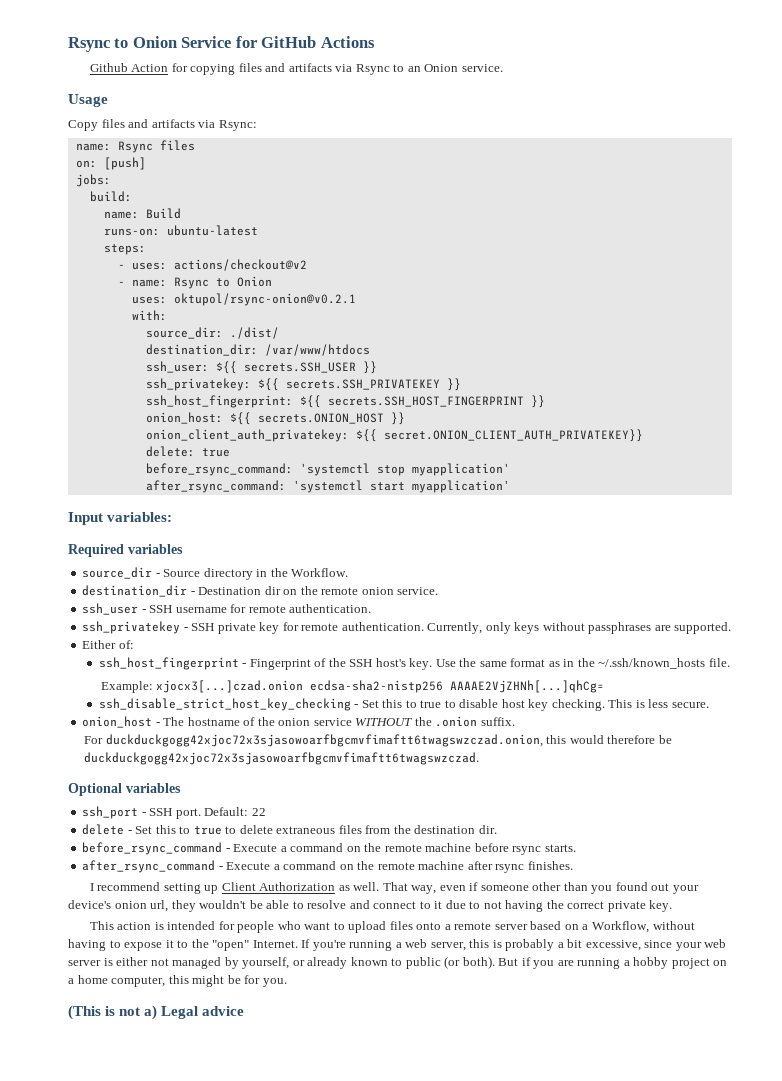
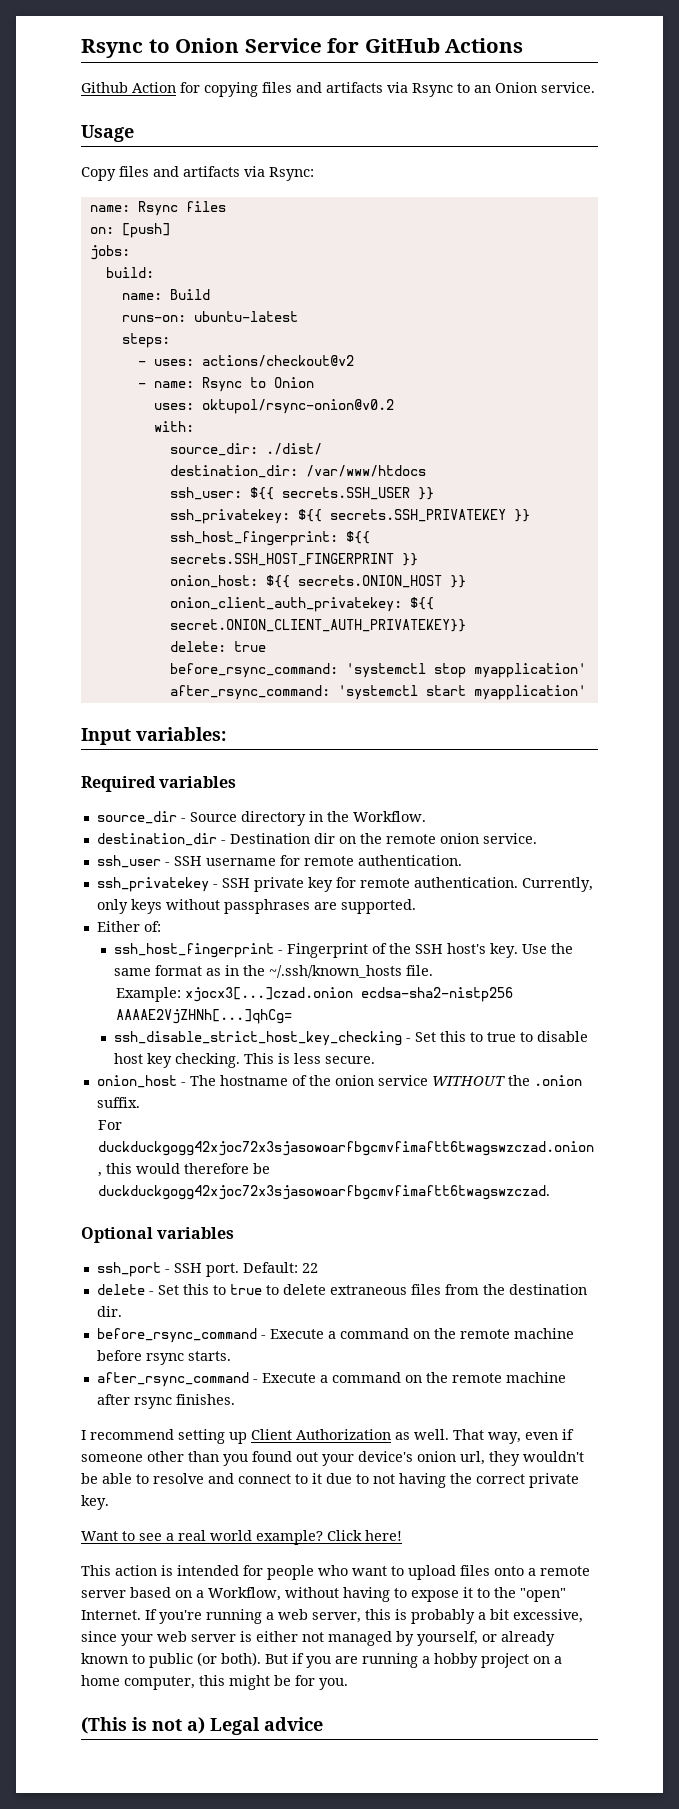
[173,293,356,306] oktupol/rsync-onion@v0.2.1 -> [201,399,394,414] oktupol/rsync-onion@v0.2
(673, 906) none -> [81,1530,402,1545] // Want to see a real world example? Click here!

